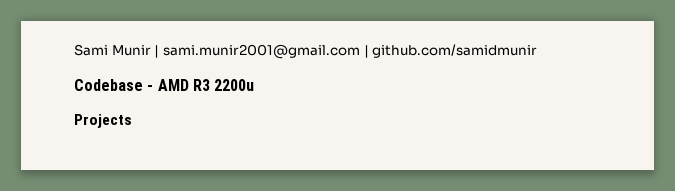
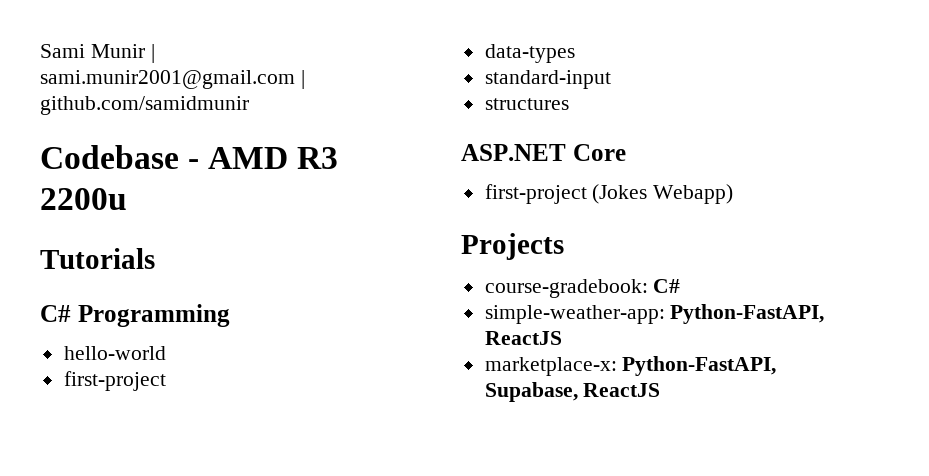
[74,114,132,128] Projects -> [40,248,155,269] [40,304,230,327] [63,346,166,360] [63,371,166,391] [484,44,575,63] [484,70,611,89] [484,98,569,110] [461,144,626,161] [484,184,734,204] [461,233,564,260] [484,279,681,298] [484,304,825,324] [484,331,562,345] [484,356,777,376] [484,382,661,402] Tutorials // C# Programming // hello-world // first-project // data-types // standard-input // structures // ASP.NET Core // first-project (Jokes Webapp) // Projects // course-gradebook: C# // simple-weather-app: Python-FastAPI, ReactJS // marketplace-x: Python-FastAPI, Supabase, ReactJS

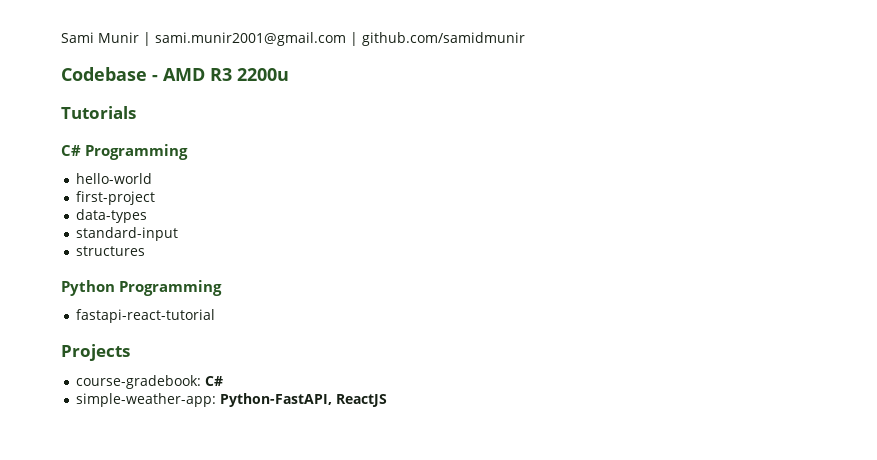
[461,144,626,161] [484,184,734,204] ASP.NET Core // first-project (Jokes Webapp) -> [61,280,223,296] [76,309,216,323] Python Programming // fastapi-react-tutorial
[484,356,777,376] [484,382,661,402] // marketplace-x: Python-FastAPI, Supabase, ReactJS -> (388, 400) none

